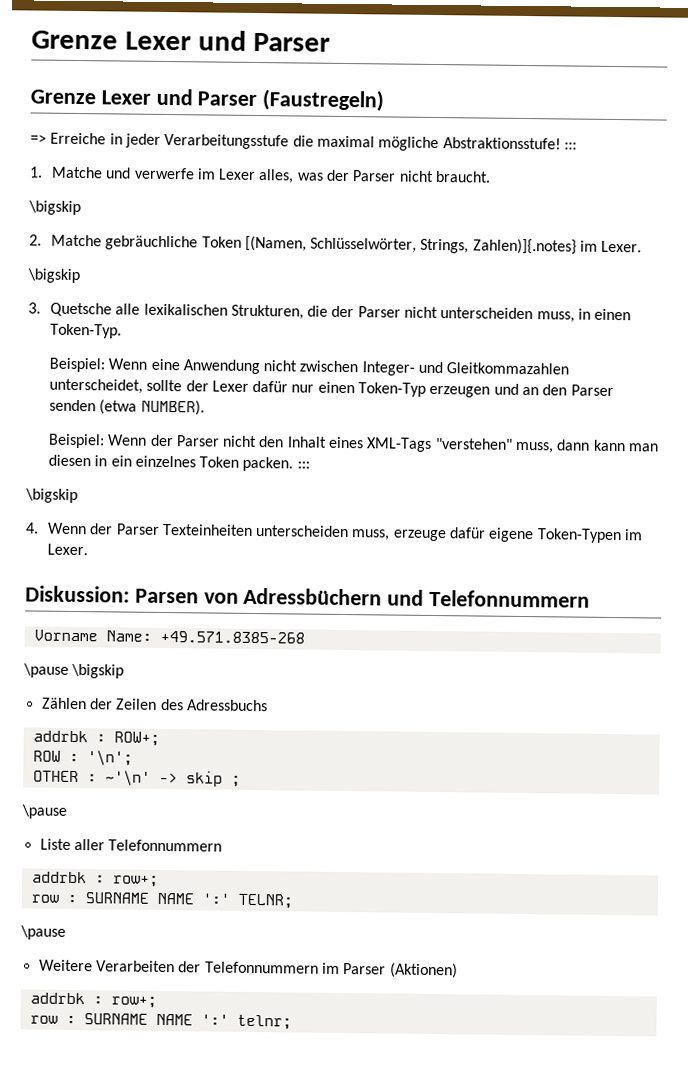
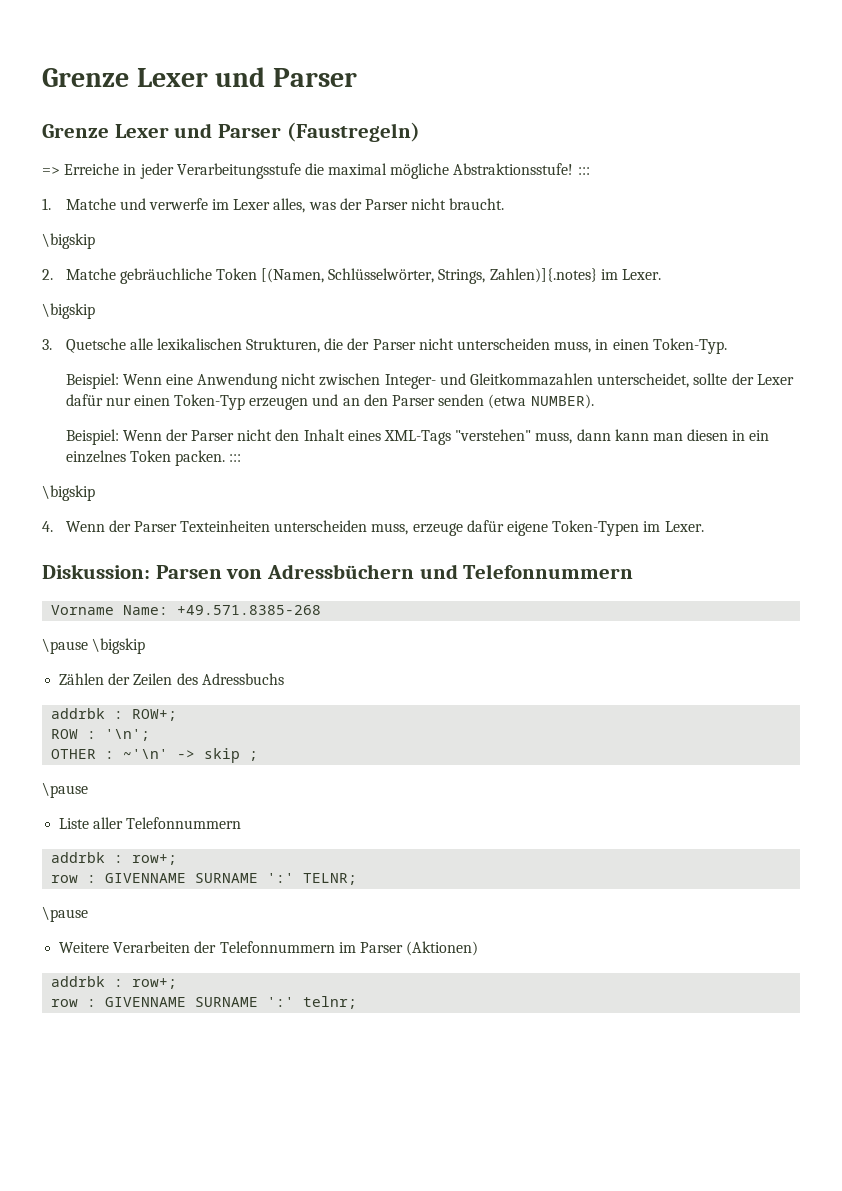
[84,892,194,905] SURNAME NAME -> [105,873,259,883] GIVENNAME SURNAME
[83,1013,193,1026] SURNAME NAME -> [105,997,259,1007] GIVENNAME SURNAME

